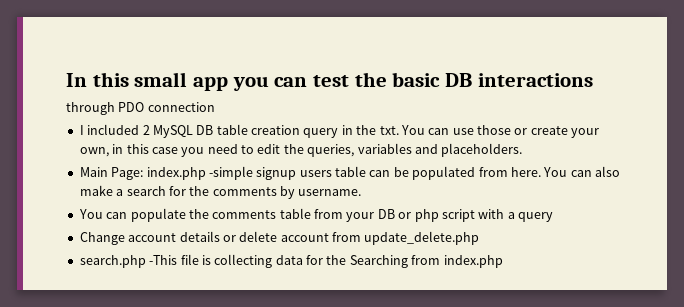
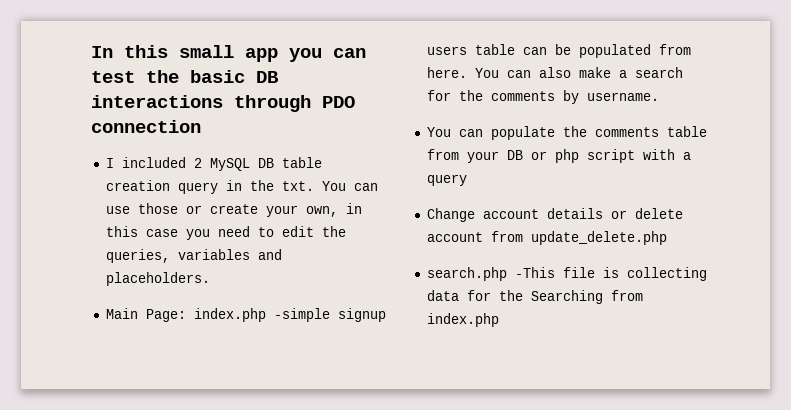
(593, 80) // -> (223, 101) none

